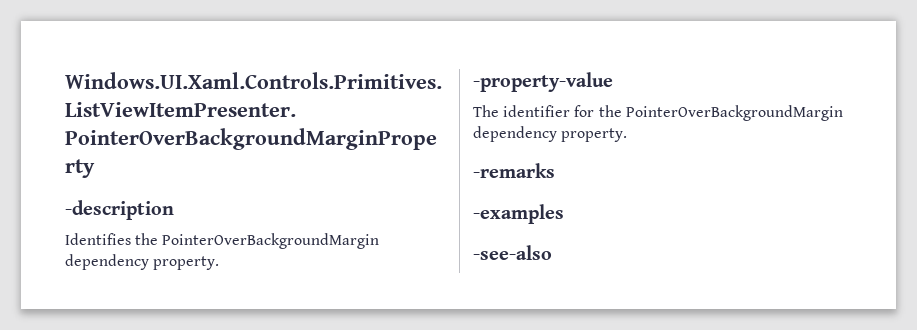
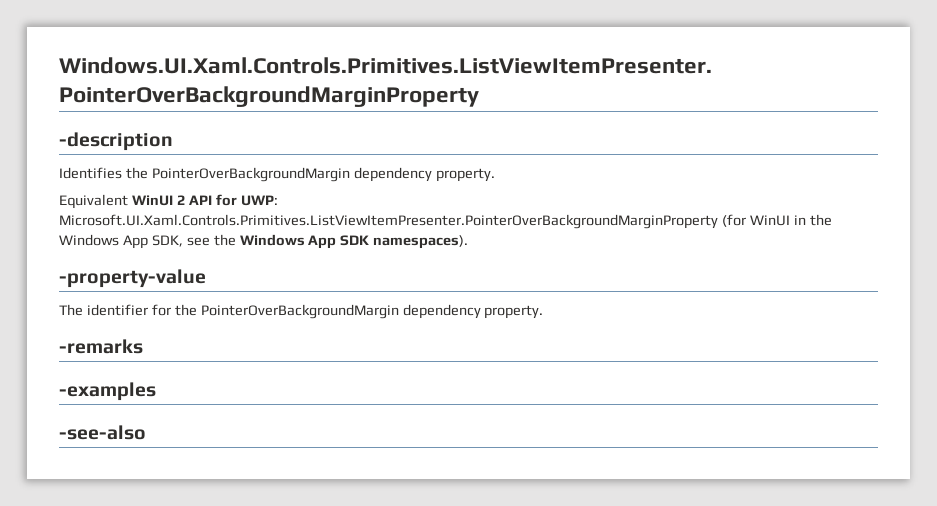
(220, 263) none -> [59,194,278,209] [59,214,832,229] [59,234,469,249] // Equivalent WinUI 2 API for UWP: Microsoft.UI.Xaml.Controls.Primitives.ListViewItemPresenter.PointerOverBackgroundMarginProperty (for WinUI in the Windows App SDK, see the Windows App SDK namespaces).

